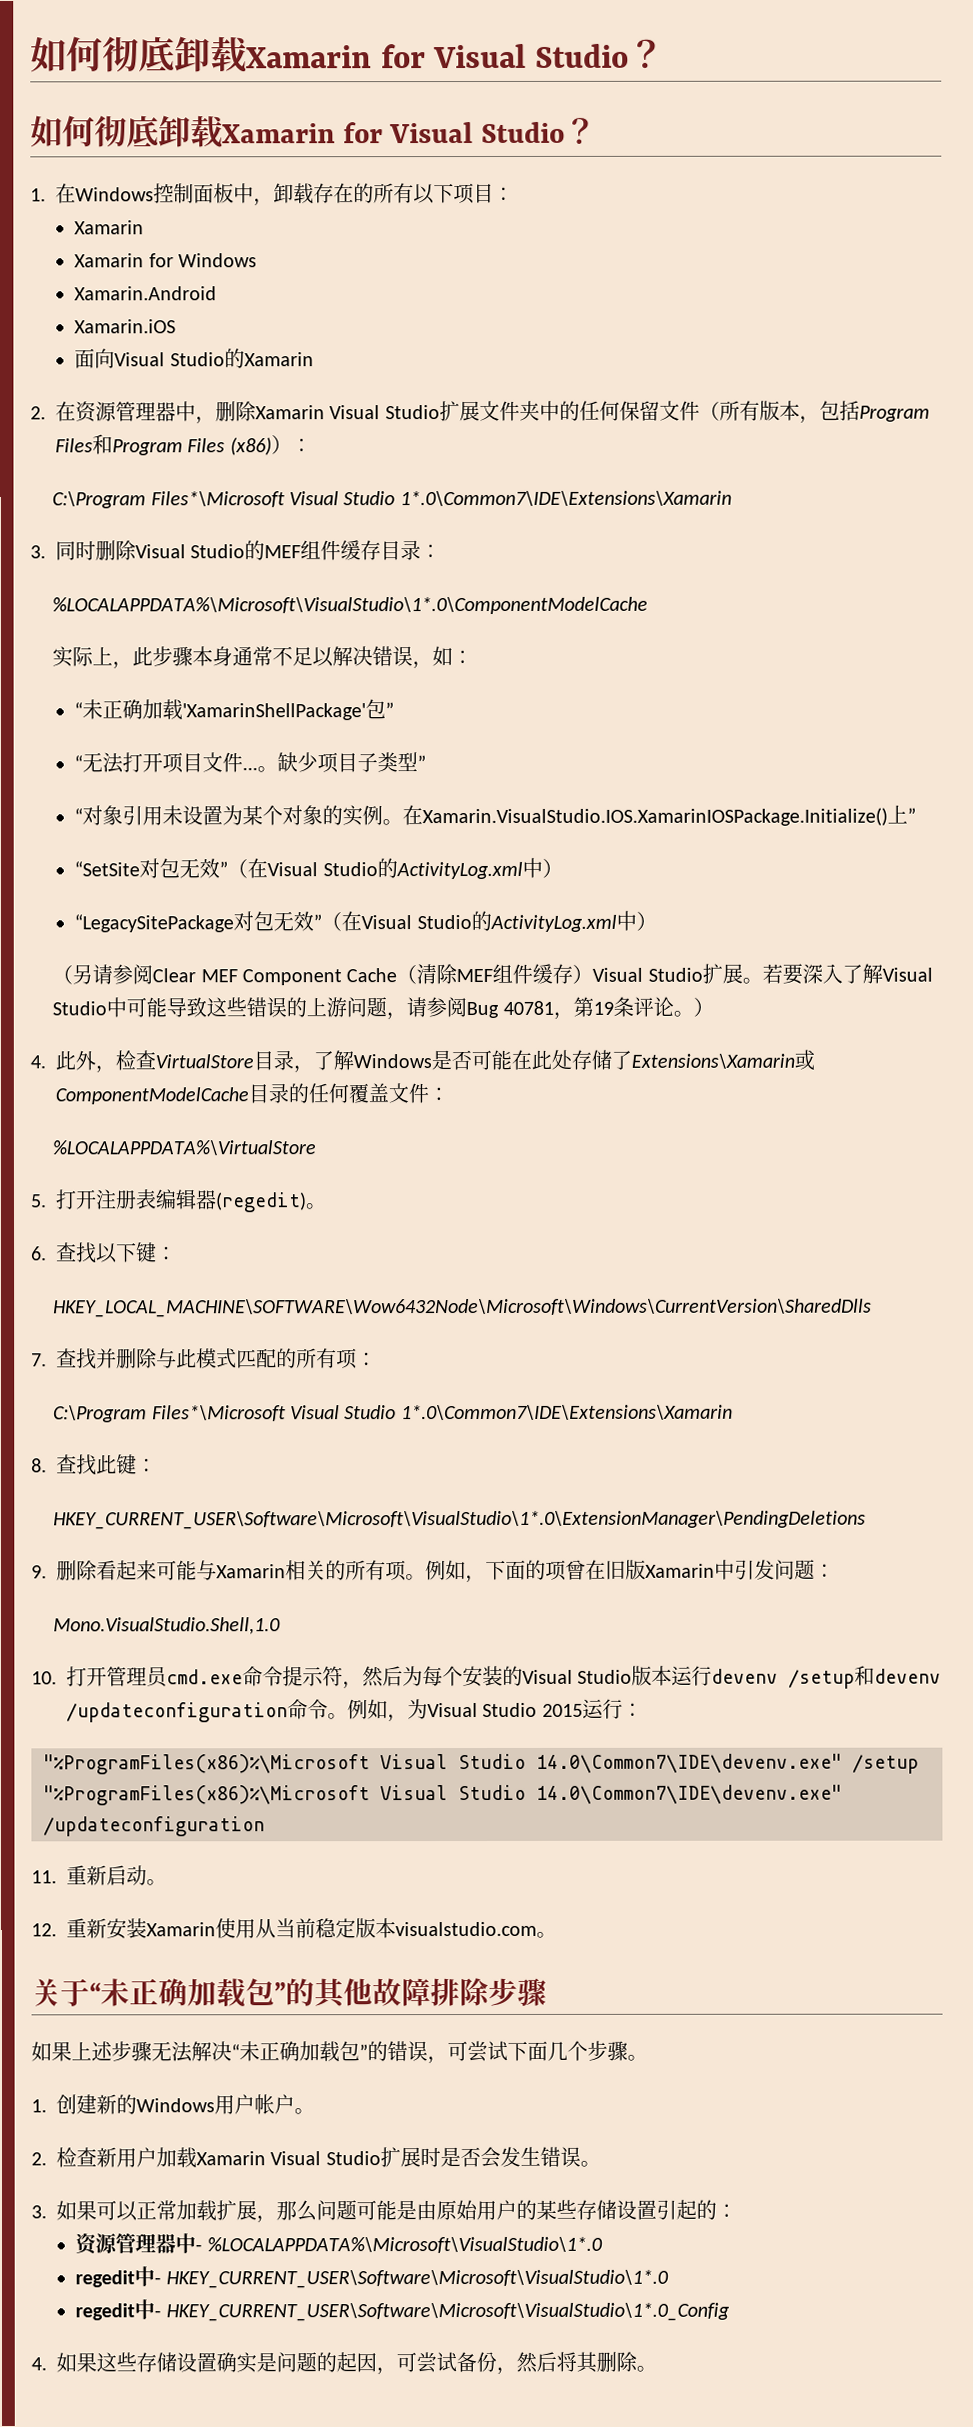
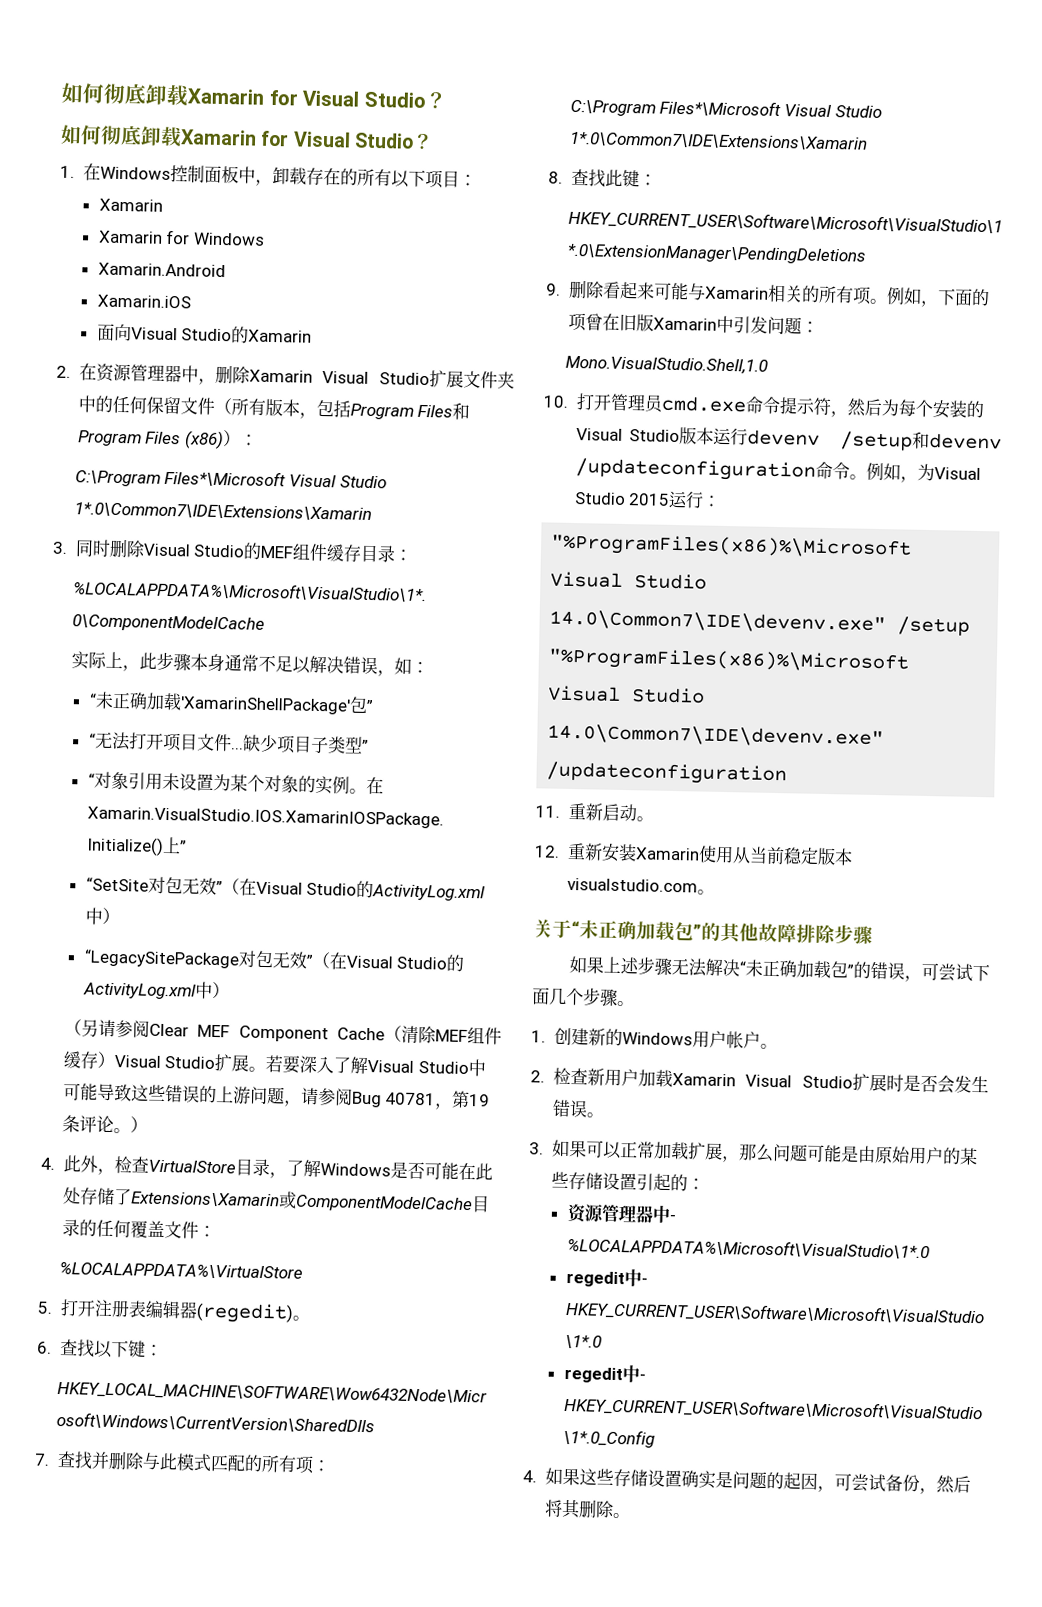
[257,766,279,773] 。 -> (244, 748) none

